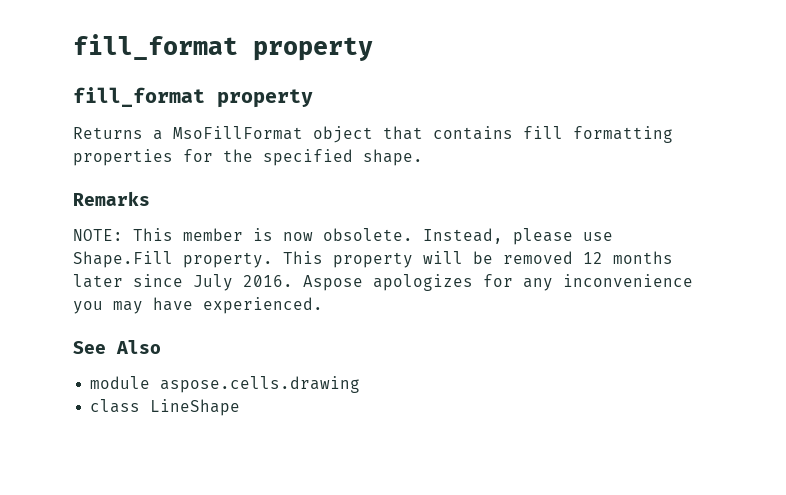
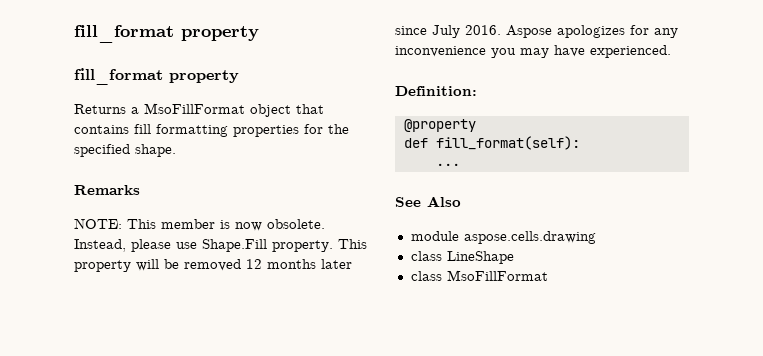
(323, 305) none -> [395,86,477,96] [403,119,476,132] [403,136,580,150] [435,163,460,166] // Definition: // @property // def fill_format(self): // ...
(241, 407) none -> [410,270,548,281] // class MsoFillFormat

